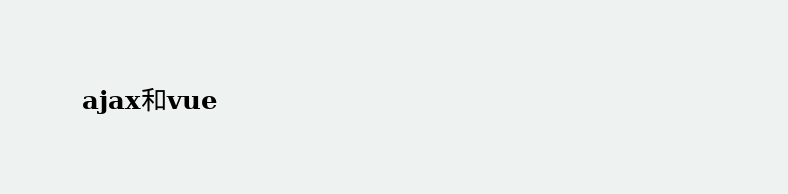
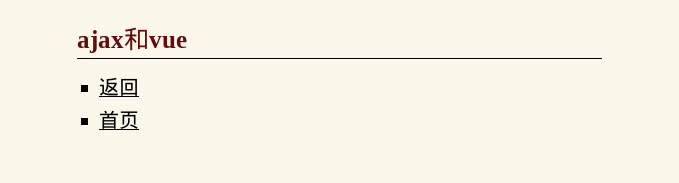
(218, 102) none -> [99,77,139,96] [99,110,139,129] // 返回 // 首页

